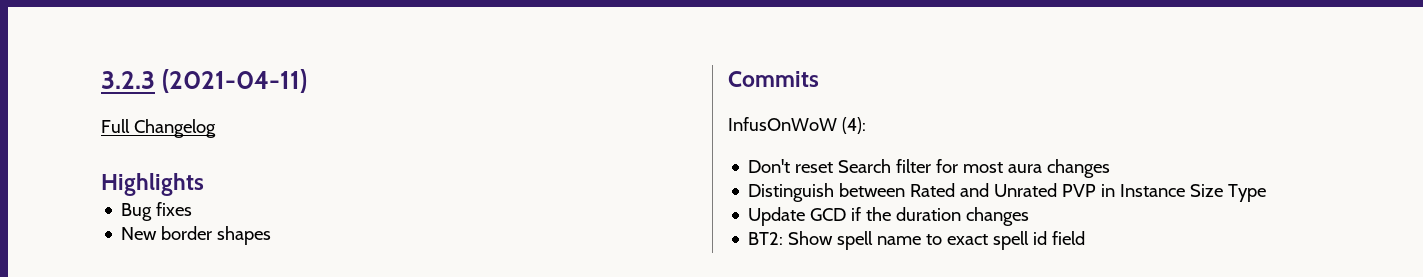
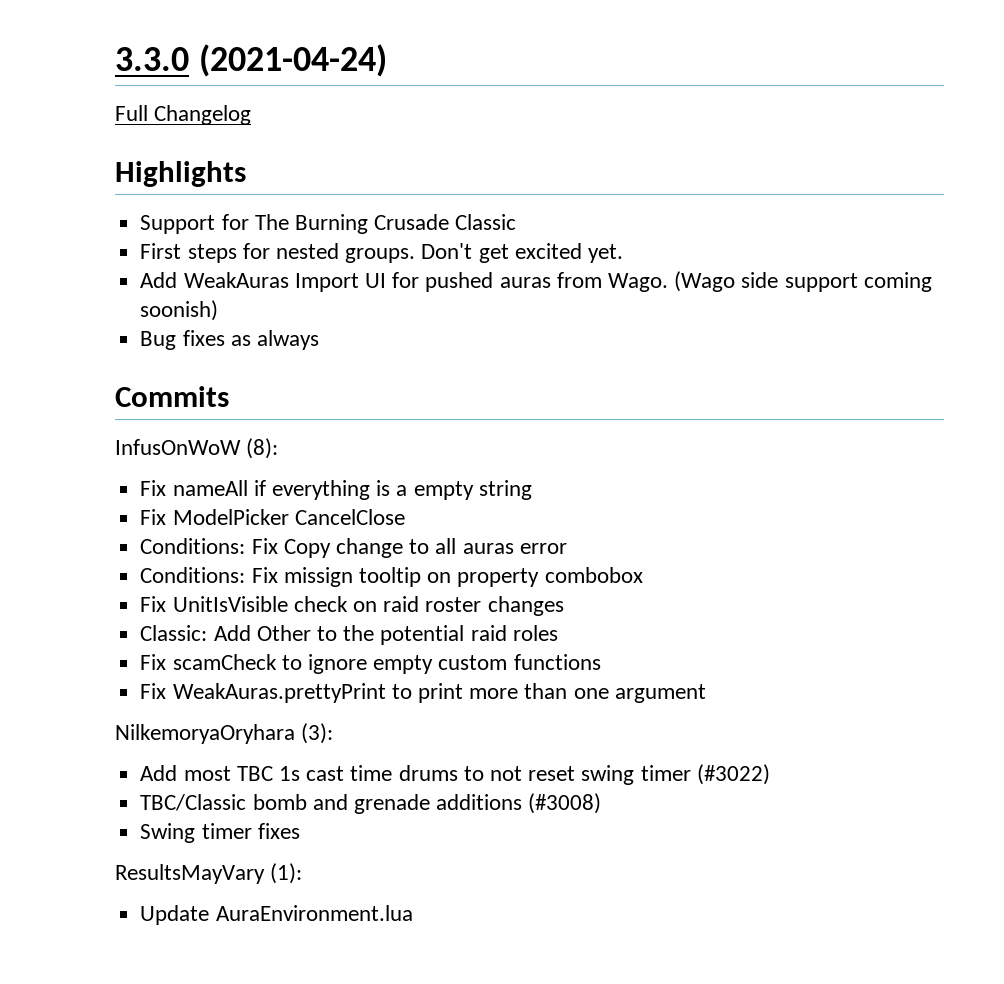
[101,69,308,93] 3.2.3 (2021-04-11) -> [115,44,387,77] 3.3.0 (2021-04-24)
(204, 184) none -> [140,214,517,234] [140,243,623,263] [140,271,932,292] [140,300,219,321] // Support for The Burning Crusade Classic // First steps for nested groups. Don't get excited yet. // Add WeakAuras Import UI for pushed auras from Wago. (Wago side support coming soonish)
[121,226,272,245] // New border shapes -> [230,330,319,350] as always
[841,117,866,134] [748,159,1111,178] [748,183,1267,202] [748,207,1030,226] [748,231,1086,250] (4): // Don't reset Search filter for most aura changes // Distinguish between Rated and Unrated PVP in Instance Size Type // Update GCD if the duration changes // BT2: Show spell name to exact spell id field -> [246,438,279,459] [140,480,532,500] [140,509,405,525] [140,538,567,558] [140,567,643,587] [140,596,564,616] [140,625,558,645] [140,654,601,674] [140,683,706,703] [115,723,334,744] [140,764,770,785] [140,793,602,814] [140,823,300,843] [115,863,303,884] [140,905,413,925] (8): // Fix nameAll if everything is a empty string // Fix ModelPicker CancelClose // Conditions: Fix Copy change to all auras error // Conditions: Fix missign tooltip on property combobox // Fix UnitIsVisible check on raid roster changes // Classic: Add Other to the potential raid roles // Fix scamCheck to ignore empty custom functions // Fix WeakAuras.prettyPrint to print more than one argument // NilkemoryaOryhara (3): // Add most TBC 1s cast time drums to not reset swing timer (#3022) // TBC/Classic bomb and grenade additions (#3008) // Swing timer fixes // ResultsMayVary (1): // Update AuraEnvironment.lua

